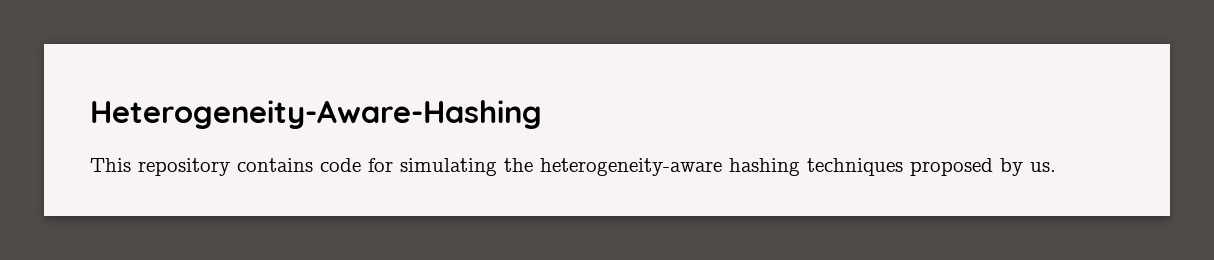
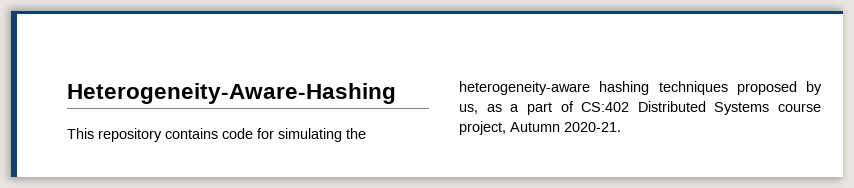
[1030,162,1056,172] us. -> [459,101,821,115] [459,121,621,135] us, as a part of CS:402 Distributed Systems course project, Autumn 2020-21.

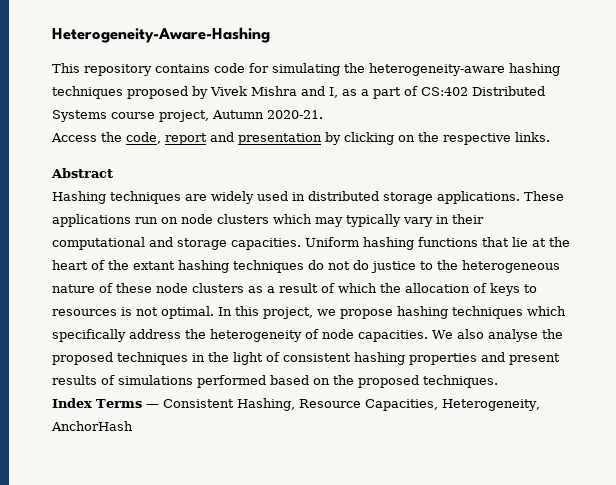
[459,104,478,114] us, -> [210,86,338,98] Vivek Mishra and I,
(621, 127) none -> [51,132,550,145] [51,168,113,178] [52,191,564,204] [52,214,484,227] [52,237,570,250] [52,260,560,273] [52,283,537,296] [52,306,566,319] [52,329,563,342] [52,352,560,365] [52,375,498,388] [52,398,540,411] [51,421,133,431] // Access the code, report and presentation by clicking on the respective links. // Abstract // Hashing techniques are widely used in distributed storage applications. These applications run on node clusters which may typically vary in their computational and storage capacities. Uniform hashing functions that lie at the heart of the extant hashing techniques do not do justice to the heterogeneous nature of these node clusters as a result of which the allocation of keys to resources is not optimal. In this project, we propose hashing techniques which specifically address the heterogeneity of node capacities. We also analyse the proposed techniques in the light of consistent hashing properties and present results of simulations performed based on the proposed techniques. // Index Terms — Consistent Hashing, Resource Capacities, Heterogeneity, AnchorHash

